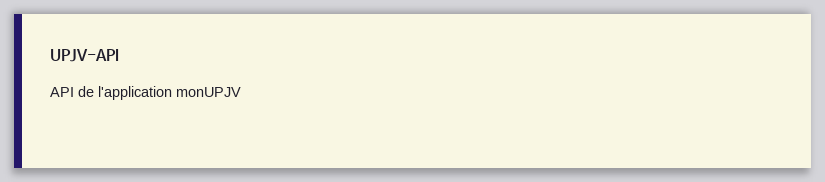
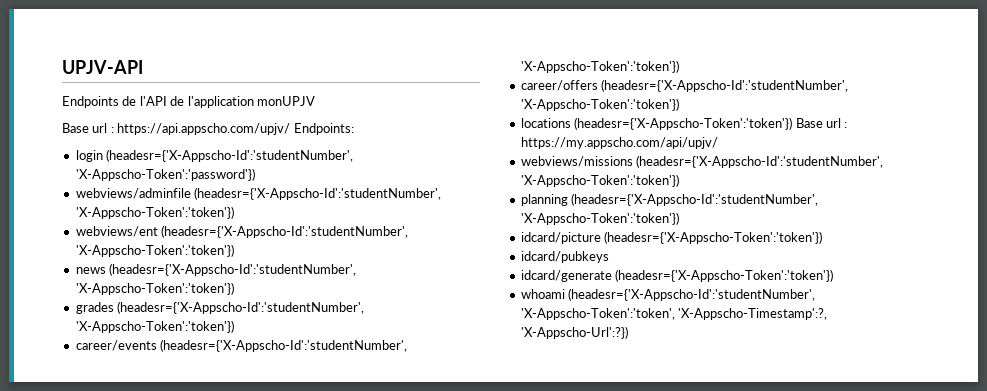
[50,87,74,97] API -> [62,96,167,108] Endpoints de l'API
(241, 92) none -> [62,123,354,135] [75,149,354,162] [75,168,255,181] [75,187,442,200] [75,206,234,219] [75,225,409,238] [75,244,234,257] [75,263,357,276] [75,282,234,295] [75,301,365,314] [75,320,234,333] [75,339,408,352] [520,60,679,73] [520,79,849,92] [520,98,679,111] [520,117,848,130] [520,137,718,149] [520,155,884,168] [520,174,679,187] [520,193,819,206] [520,212,679,225] [520,231,823,244] [520,251,609,263] [520,269,834,282] [520,288,816,301] [520,308,828,320] [520,326,628,339] // Base url : https://api.appscho.com/upjv/ Endpoints: // login (headesr={'X-Appscho-Id':'studentNumber', 'X-Appscho-Token':'password'}) // webviews/adminfile (headesr={'X-Appscho-Id':'studentNumber', 'X-Appscho-Token':'token'}) // webviews/ent (headesr={'X-Appscho-Id':'studentNumber', 'X-Appscho-Token':'token'}) // news (headesr={'X-Appscho-Id':'studentNumber', 'X-Appscho-Token':'token'}) // grades (headesr={'X-Appscho-Id':'studentNumber', 'X-Appscho-Token':'token'}) // career/events (headesr={'X-Appscho-Id':'studentNumber', 'X-Appscho-Token':'token'}) // career/offers (headesr={'X-Appscho-Id':'studentNumber', 'X-Appscho-Token':'token'}) // locations (headesr={'X-Appscho-Token':'token'}) Base url : https://my.appscho.com/api/upjv/ // webviews/missions (headesr={'X-Appscho-Id':'studentNumber', 'X-Appscho-Token':'token'}) // planning (headesr={'X-Appscho-Id':'studentNumber', 'X-Appscho-Token':'token'}) // idcard/picture (headesr={'X-Appscho-Token':'token'}) // idcard/pubkeys // idcard/generate (headesr={'X-Appscho-Token':'token'}) // whoami (headesr={'X-Appscho-Id':'studentNumber', 'X-Appscho-Token':'token', 'X-Appscho-Timestamp':?, 'X-Appscho-Url':?})

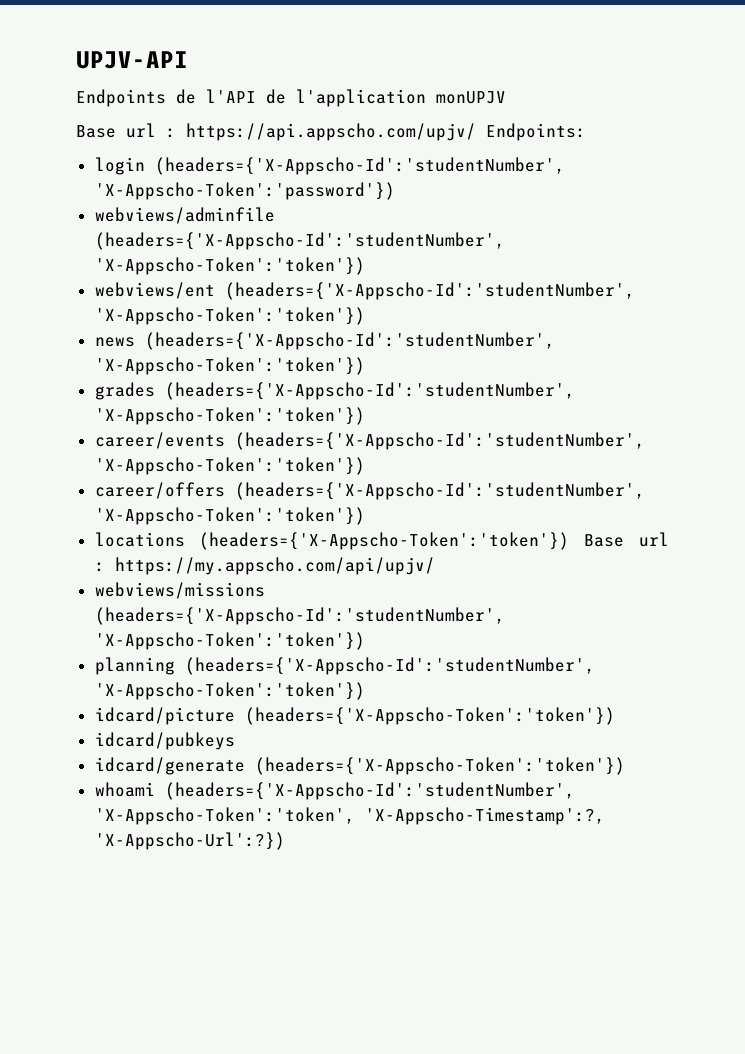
[106,149,354,162] (headesr={'X-Appscho-Id':'studentNumber', -> [154,157,565,175] (headers={'X-Appscho-Id':'studentNumber',
[194,187,442,200] (headesr={'X-Appscho-Id':'studentNumber', -> [94,232,505,250] (headers={'X-Appscho-Id':'studentNumber',
[161,225,409,238] (headesr={'X-Appscho-Id':'studentNumber', -> [224,282,635,300] (headers={'X-Appscho-Id':'studentNumber',
[109,263,357,276] (headesr={'X-Appscho-Id':'studentNumber', -> [144,332,555,350] (headers={'X-Appscho-Id':'studentNumber',
[117,301,365,314] (headesr={'X-Appscho-Id':'studentNumber', -> [164,382,575,400] (headers={'X-Appscho-Id':'studentNumber',
[160,339,408,352] (headesr={'X-Appscho-Id':'studentNumber', -> [234,432,645,450] (headers={'X-Appscho-Id':'studentNumber',
[601,79,849,92] (headesr={'X-Appscho-Id':'studentNumber', -> [234,482,645,500] (headers={'X-Appscho-Id':'studentNumber',
[574,117,793,130] (headesr={'X-Appscho-Token':'token'}) -> [199,532,570,550] (headers={'X-Appscho-Token':'token'})
[636,155,884,168] (headesr={'X-Appscho-Id':'studentNumber', -> [94,607,505,625] (headers={'X-Appscho-Id':'studentNumber',
[571,193,819,206] (headesr={'X-Appscho-Id':'studentNumber', -> [184,657,595,675] (headers={'X-Appscho-Id':'studentNumber',
[604,231,823,244] (headesr={'X-Appscho-Token':'token'}) -> [244,707,615,725] (headers={'X-Appscho-Token':'token'})
[615,269,834,282] (headesr={'X-Appscho-Token':'token'}) -> [254,757,625,775] (headers={'X-Appscho-Token':'token'})
[568,288,816,301] (headesr={'X-Appscho-Id':'studentNumber', -> [164,782,575,800] (headers={'X-Appscho-Id':'studentNumber',

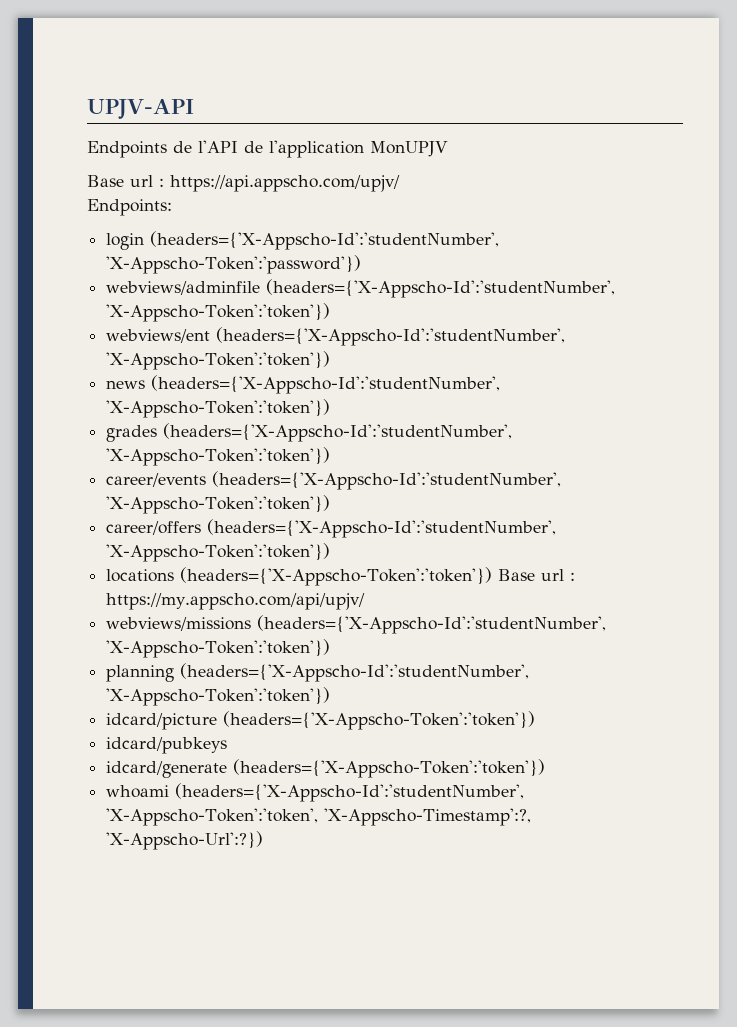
[436,91,506,104] monUPJV -> [370,141,448,157] MonUPJV
(476, 132) none -> (400, 183) //

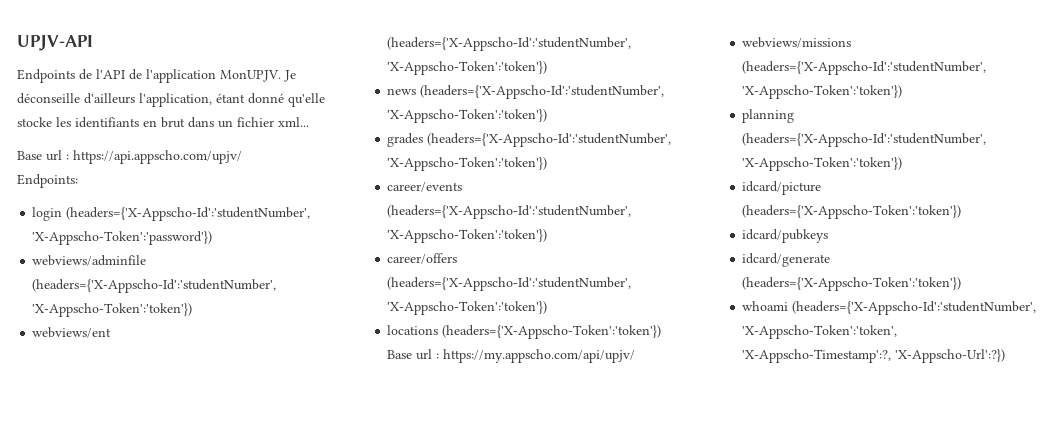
[370,141,448,157] MonUPJV -> [220,70,296,82] [17,93,325,107] [17,117,309,128] MonUPJV. Je déconseille d'ailleurs l'application, étant donné qu'elle stocke les identifiants en brut dans un fichier xml...

